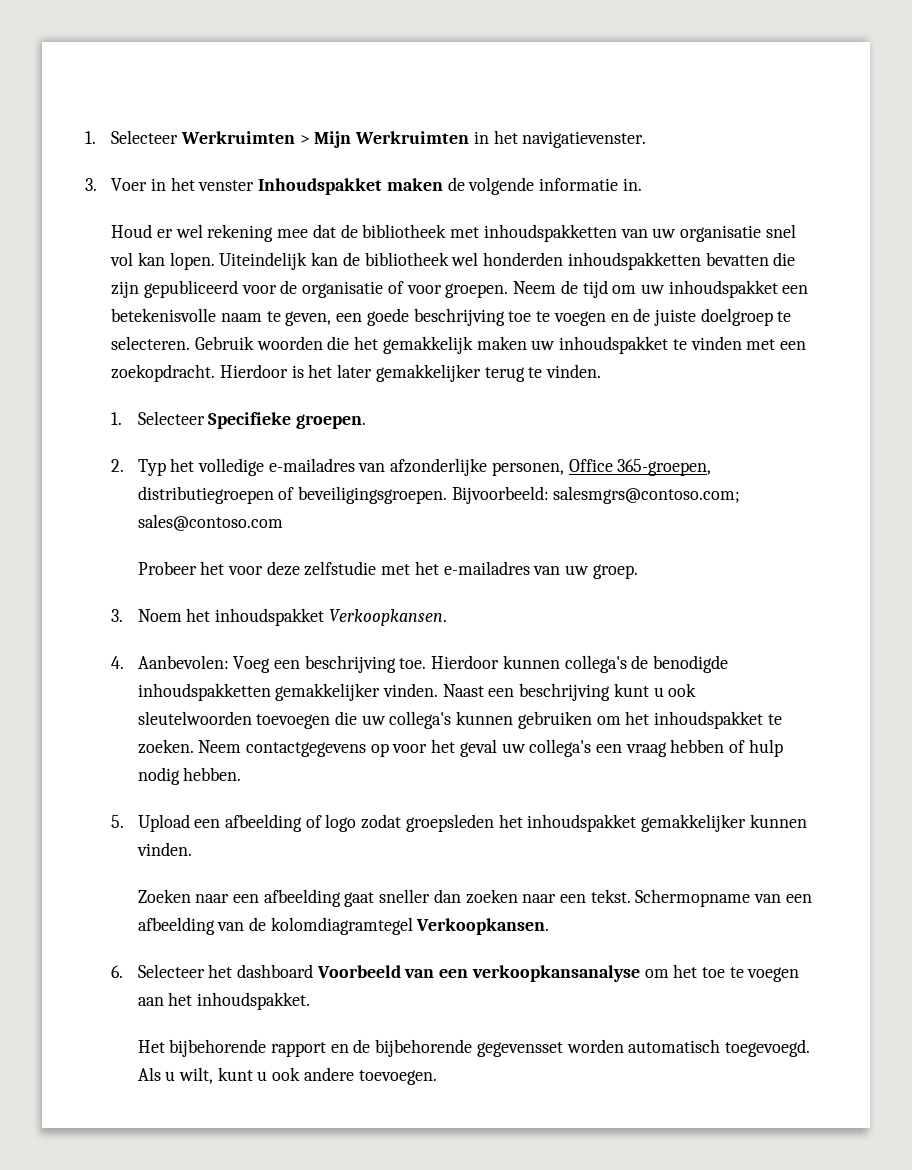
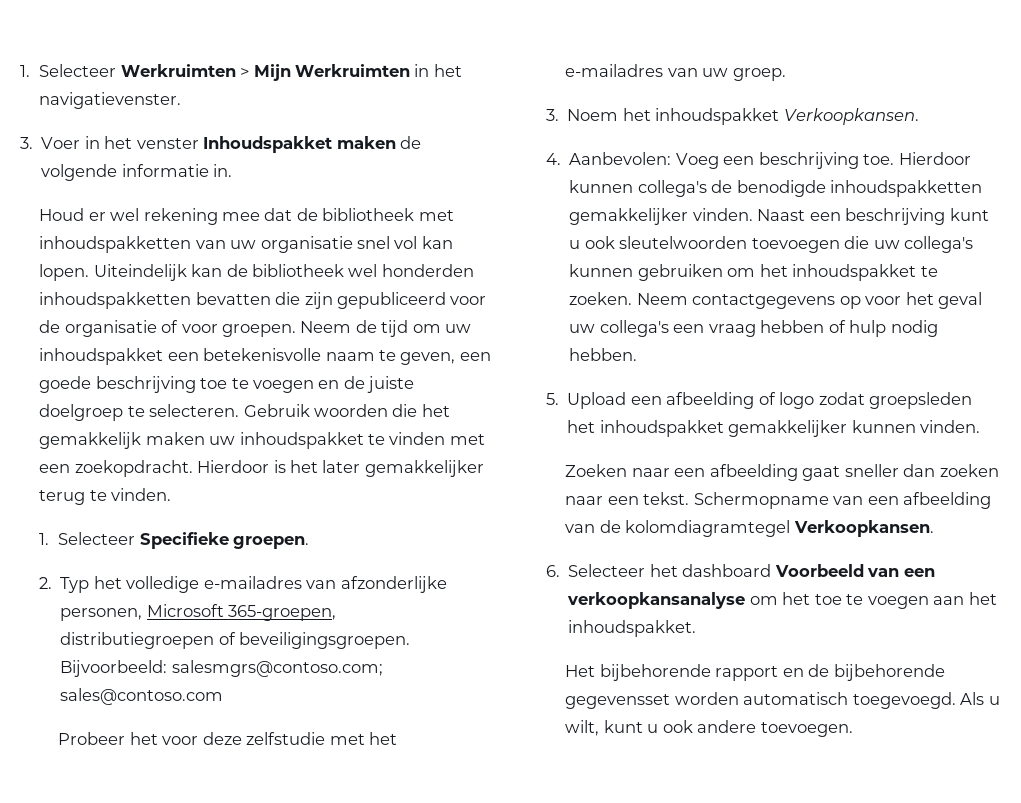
[568,459,613,472] Office -> [146,604,224,617] Microsoft

